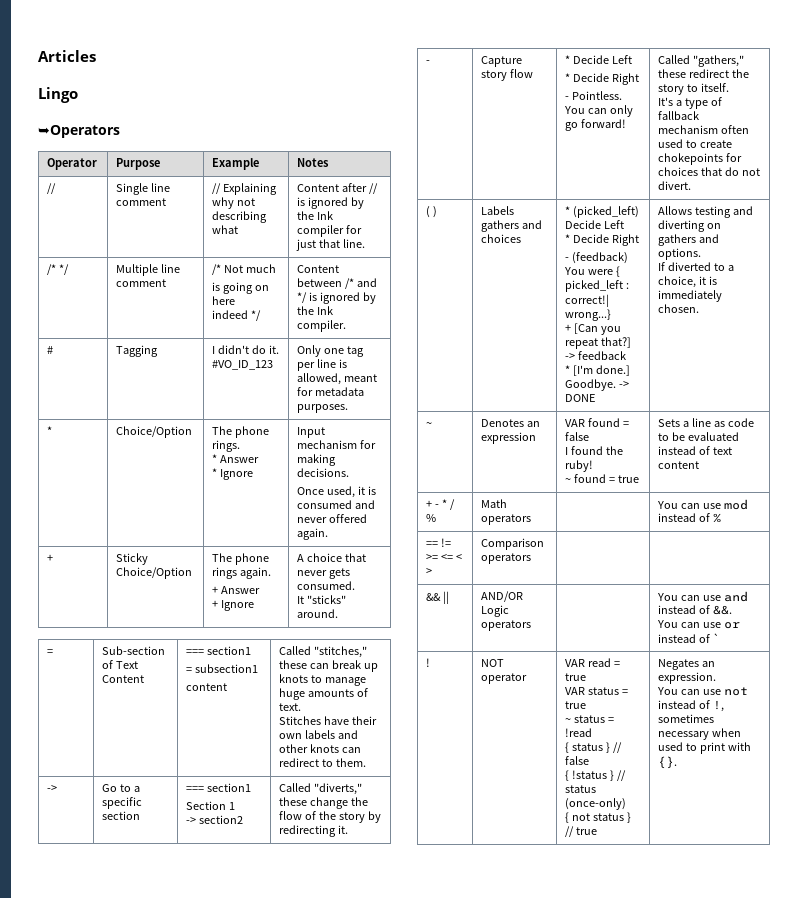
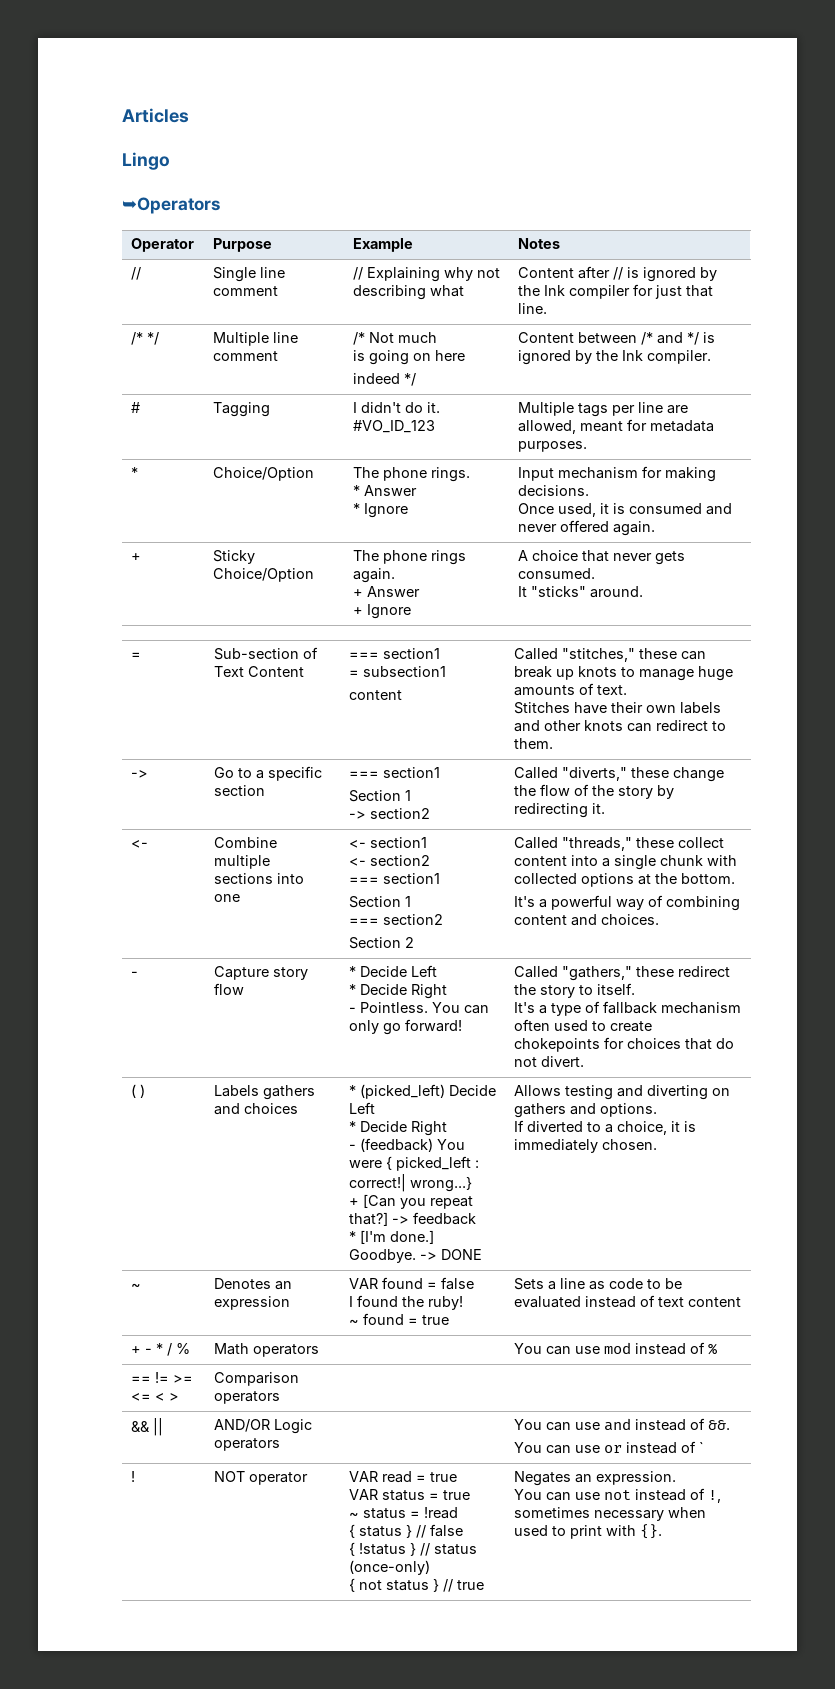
[297,345,365,357] Only one tag -> [518,402,609,417] Multiple tags
[339,359,348,368] is -> [667,405,689,414] are
(349, 829) none -> [131,840,149,848] [214,837,278,848] [214,855,271,869] [214,873,305,884] [214,894,241,902] [349,837,428,848] [349,855,431,866] [349,873,441,884] [349,896,412,908] [349,914,444,925] [349,937,415,949] [514,837,725,851] [514,855,738,870] [514,873,736,887] [514,895,741,911] [514,914,660,926] // <- | Combine multiple sections into one | <- section1 // <- section2 // === section1 // Section 1 // === section2 // Section 2 | Called "threads," these collect content into a single chunk with collected options at the bottom. // It's a powerful way of combining content and choices.

